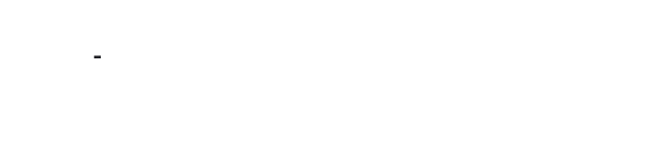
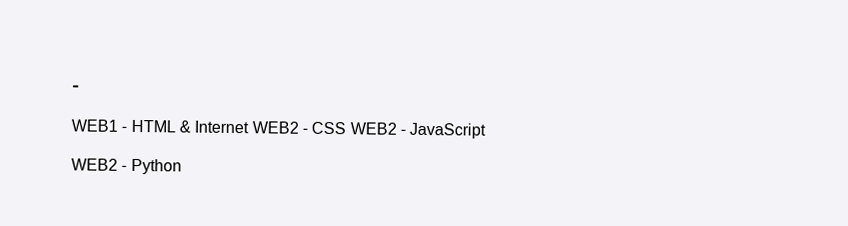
[90,55,105,64] - -> [72,85,80,92] [71,119,487,139] [71,158,182,175] - // WEB1 - HTML & Internet WEB2 - CSS WEB2 - JavaScript // WEB2 - Python

